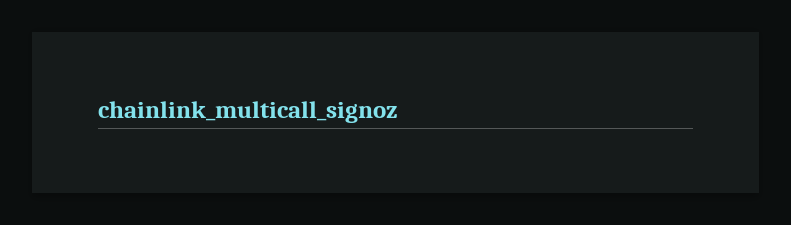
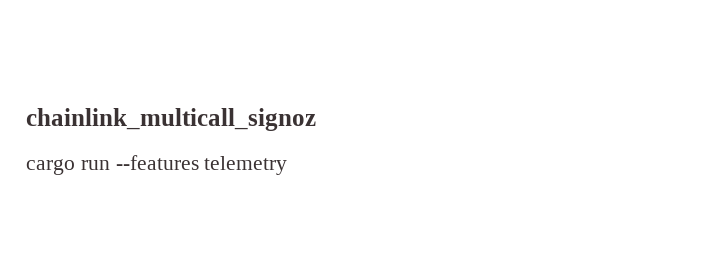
(398, 112) none -> [26,155,288,175] // cargo run --features telemetry

